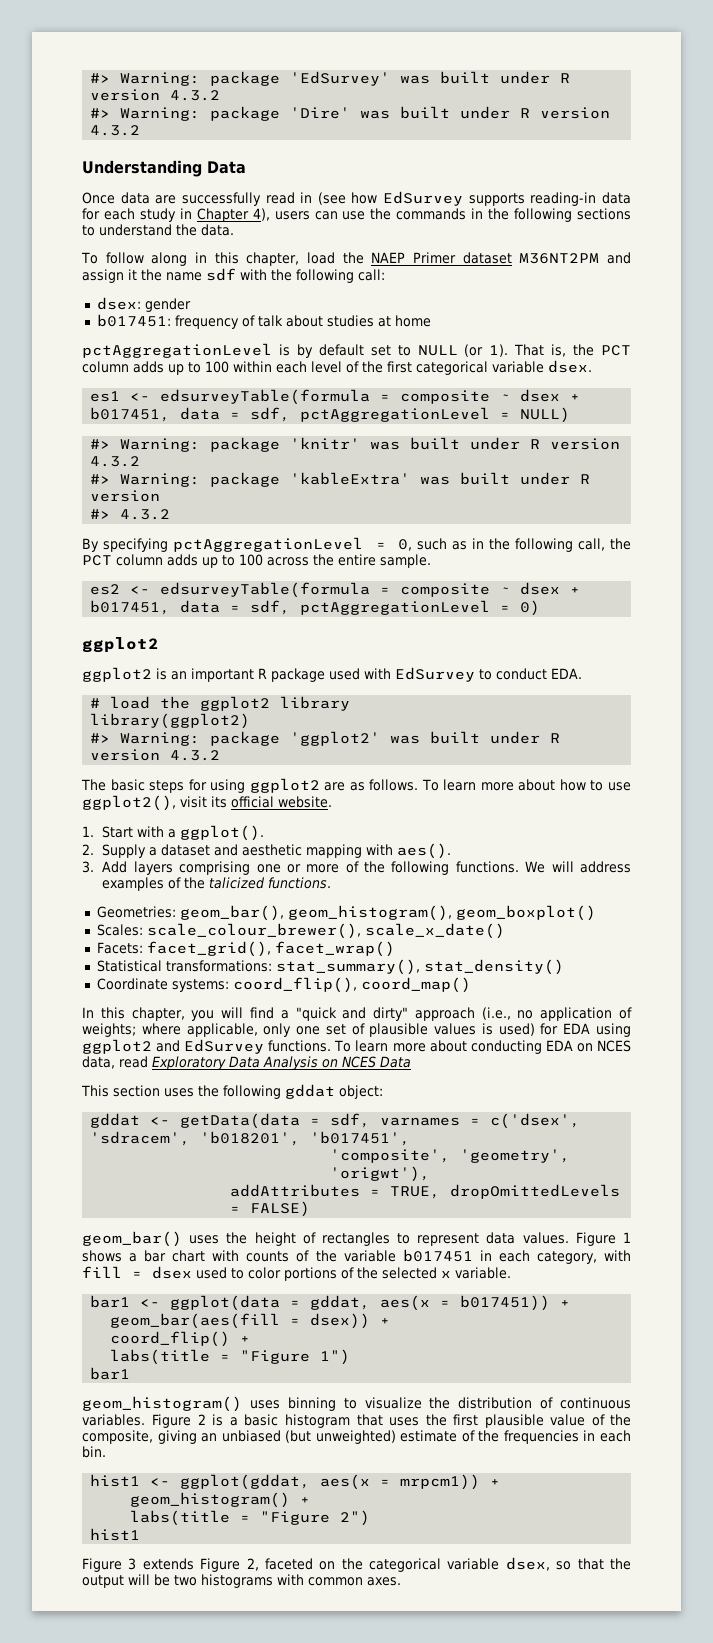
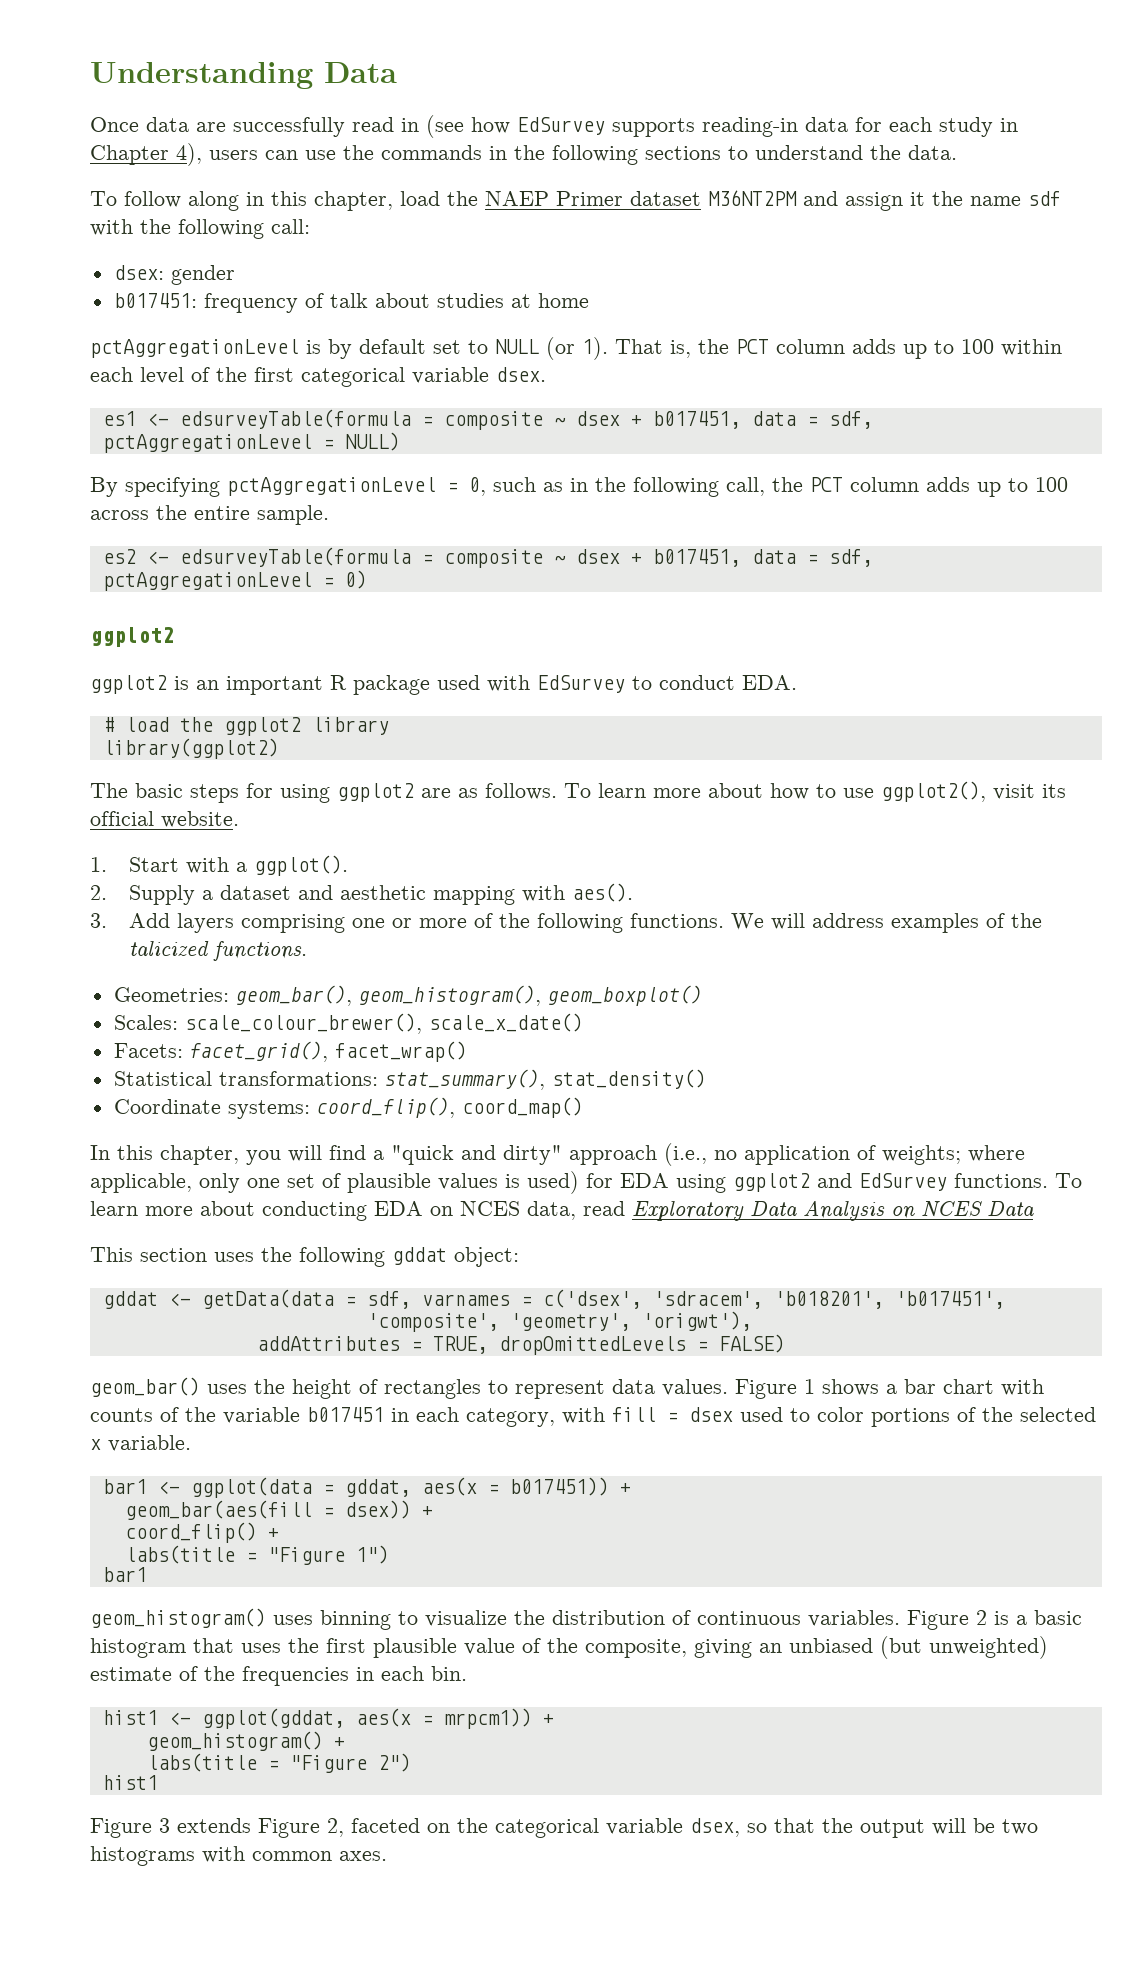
[90,71,571,86] [90,89,221,101] [90,106,611,121] [90,125,141,136] #> Warning: package 'EdSurvey' was built under R version 4.3.2 // #> Warning: package 'Dire' was built under R version 4.3.2 // -> (90, 75) none
[90,437,621,452] [90,456,141,467] [90,472,591,487] [90,490,161,502] [90,509,171,520] // #> Warning: package 'knitr' was built under R version 4.3.2 // #> Warning: package 'kableExtra' was built under R version // #> 4.3.2 -> (400, 441) none
[90,731,561,746] [90,749,221,761] // #> Warning: package 'ggplot2' was built under R version 4.3.2 -> (279, 748) none

